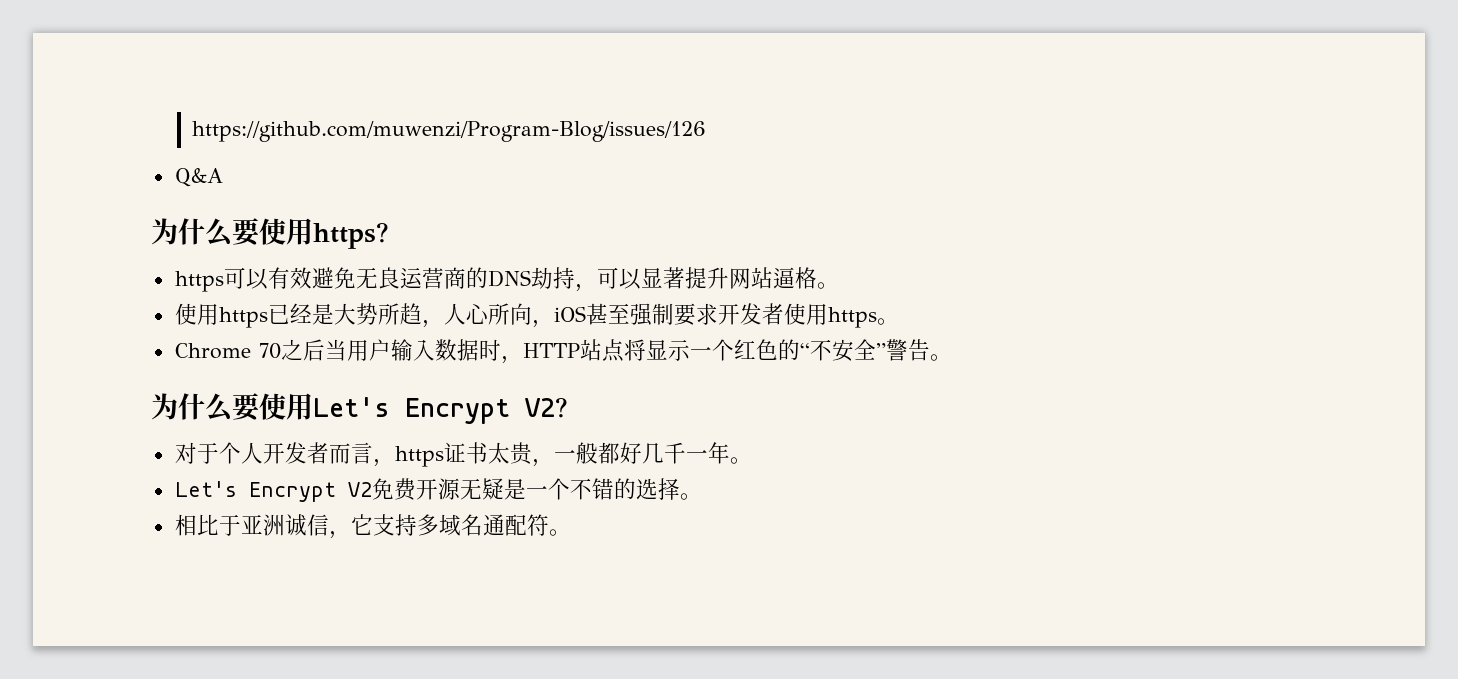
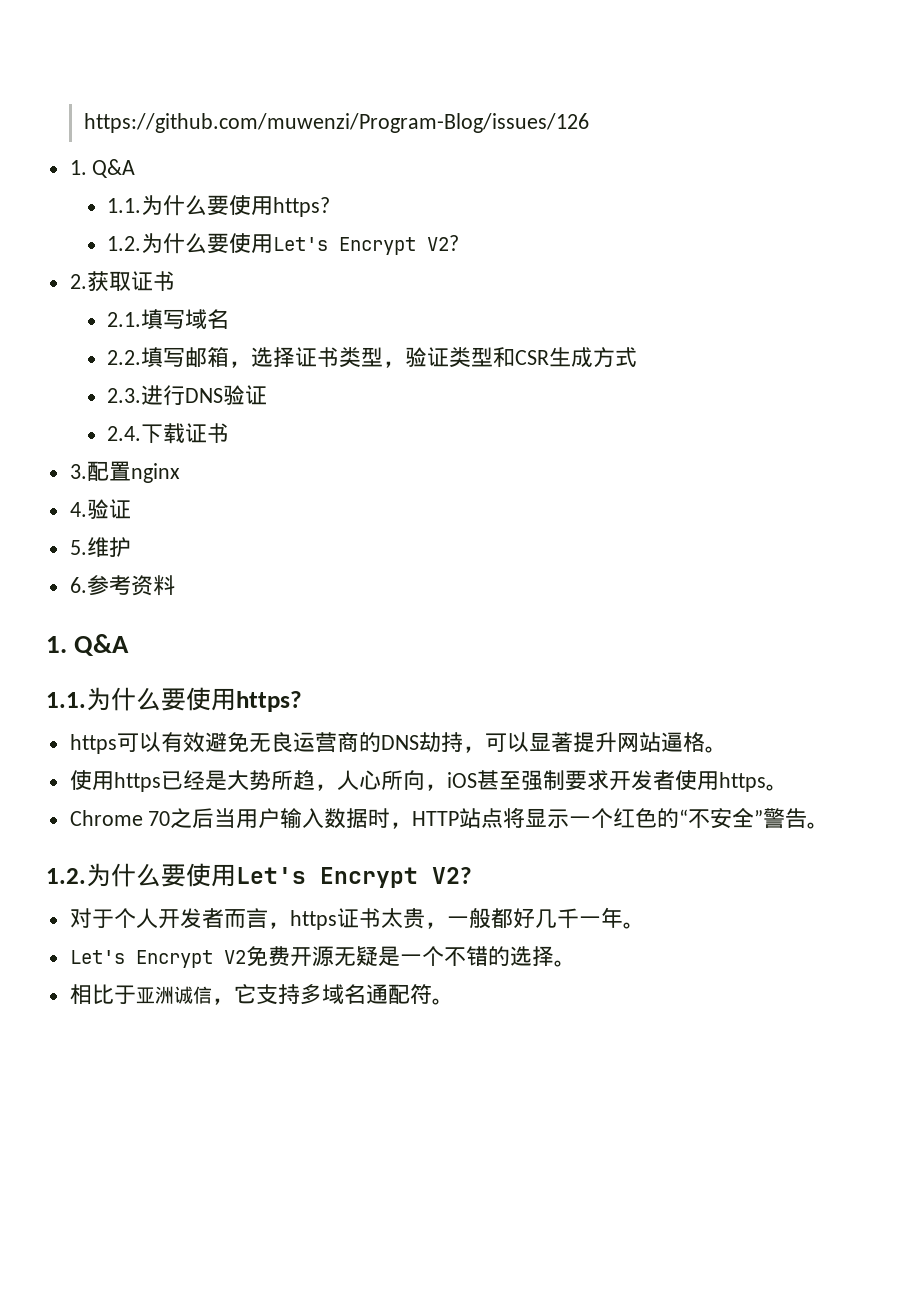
[174,168,223,187] Q&A // -> [69,159,136,178] [107,195,331,217] [107,233,460,255] [69,271,175,292] [107,309,230,330] [107,347,638,368] [107,385,268,406] [107,423,230,444] [69,461,180,483] [69,499,131,519] [69,537,131,557] [69,575,175,596] [46,634,130,656] [46,692,86,708] 1. Q&A // 1.1.为什么要使用https? // 1.2.为什么要使用Let's Encrypt V2? // 2.获取证书 // 2.1.填写域名 // 2.2.填写邮箱，选择证书类型，验证类型和CSR生成方式 // 2.3.进行DNS验证 // 2.4.下载证书 // 3.配置nginx // 4.验证 // 5.维护 // 6.参考资料 // 1. Q&A // 1.1.
(952, 357) none -> [46,868,86,884] 1.2.

